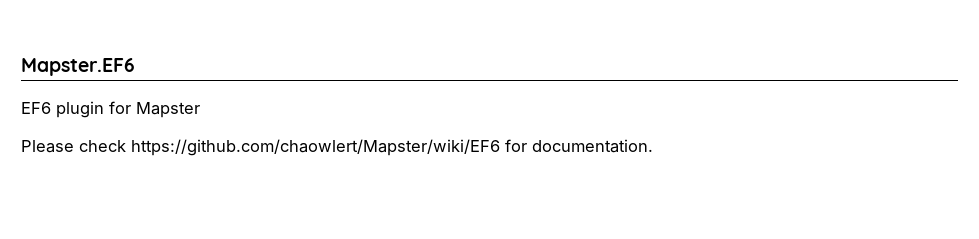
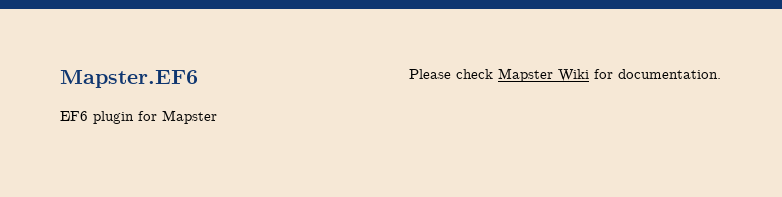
[131,139,500,156] https://github.com/chaowlert/Mapster/wiki/EF6 -> [498,68,589,82] Mapster Wiki

